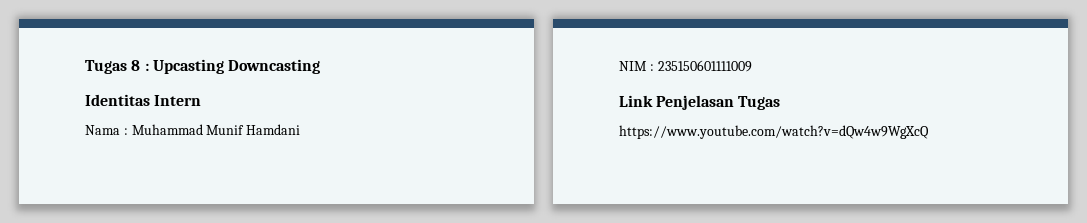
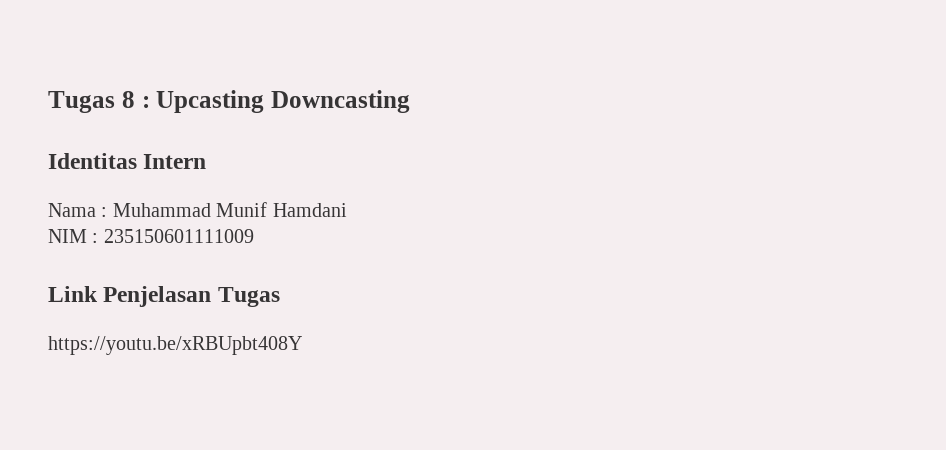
[619,125,929,139] https://www.youtube.com/watch?v=dQw4w9WgXcQ -> [48,336,302,355] https://youtu.be/xRBUpbt408Y

